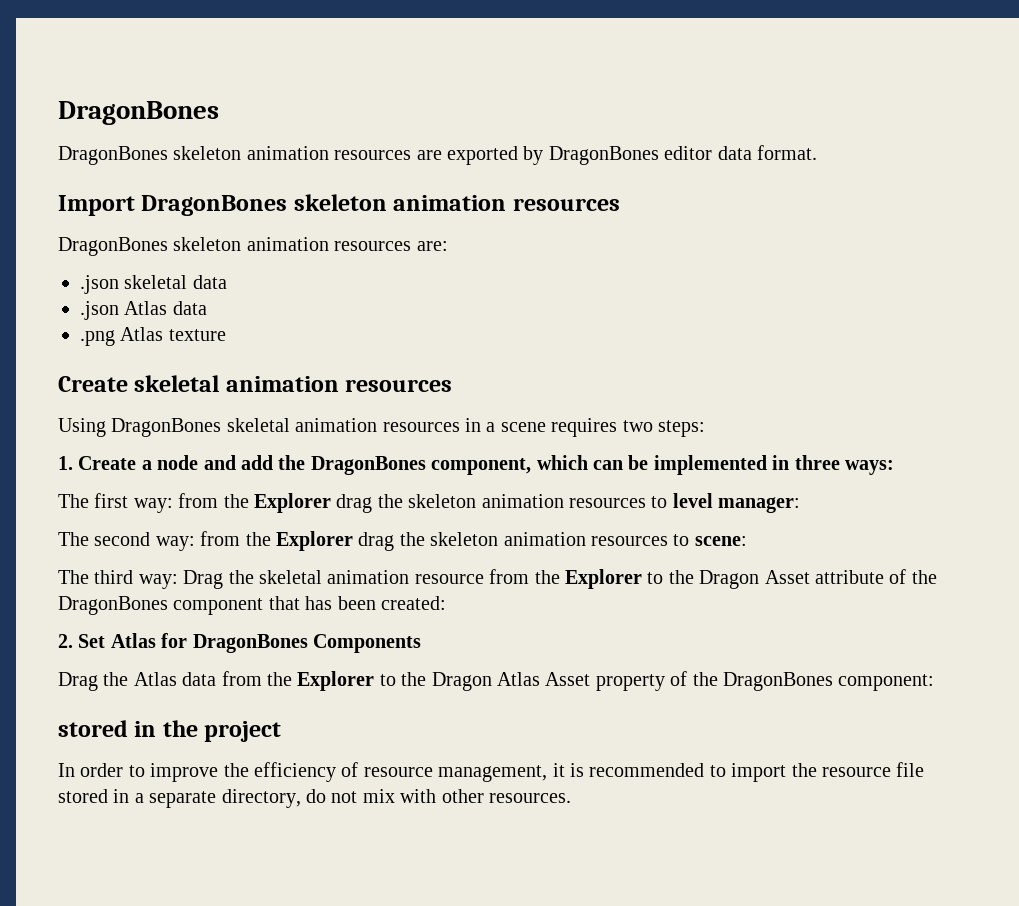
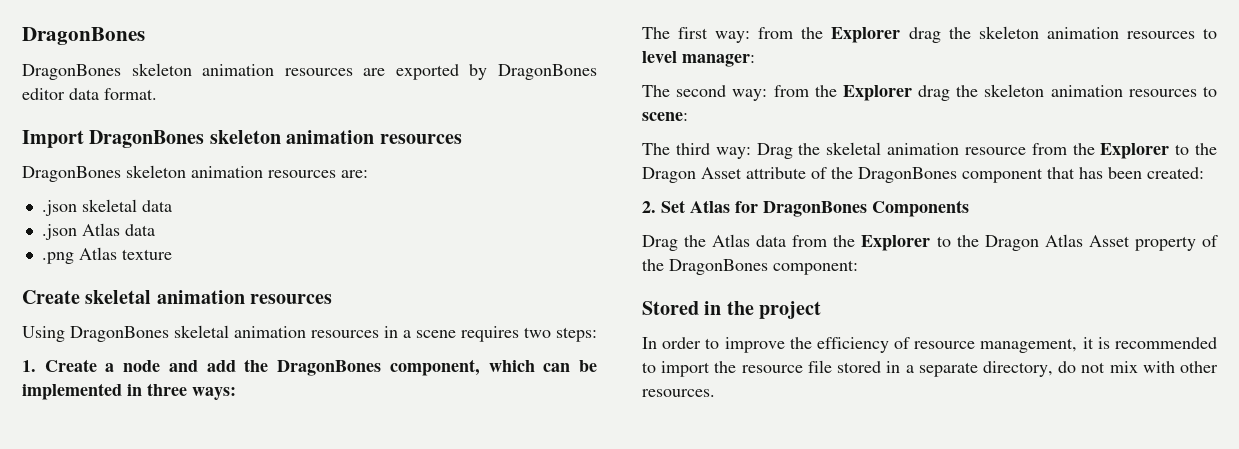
[58,720,128,737] stored -> [642,301,699,315] Stored

